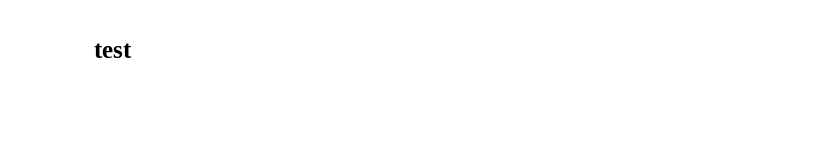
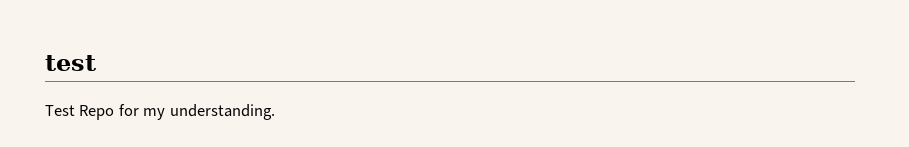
(132, 50) none -> [45,104,275,120] // Test Repo for my understanding.

